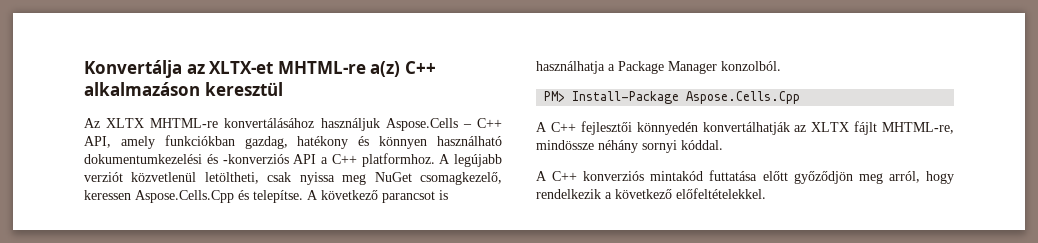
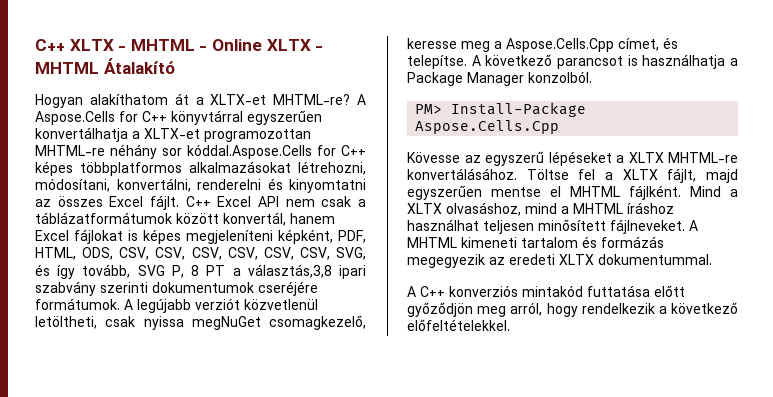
[84,60,436,78] [84,82,283,96] [84,118,503,131] [84,135,502,149] [84,153,435,167] Konvertálja az XLTX-et MHTML-re a(z) C++ alkalmazáson keresztül // Az XLTX MHTML-re konvertálásához használjuk Aspose.Cells – C++ API, amely funkciókban gazdag, hatékony és könnyen használható dokumentumkezelési és -konverziós API a C++ platformhoz. -> [35,39,324,51] [35,58,175,74] [35,93,367,108] [35,110,322,125] [35,127,311,142] [35,144,366,159] [35,161,366,176] [35,178,366,193] [35,195,366,210] [35,212,335,226] [35,229,366,244] [35,247,366,260] [35,264,367,279] [35,281,318,296] [35,298,120,310] C++ XLTX - MHTML - Online XLTX - MHTML Átalakító // Hogyan alakíthatom át a XLTX-et MHTML-re? A Aspose.Cells for C++ könyvtárral egyszerűen konvertálhatja a XLTX-et programozottan MHTML-re néhány sor kóddal.Aspose.Cells for C++ képes többplatformos alkalmazásokat létrehozni, módosítani, konvertálni, renderelni és kinyomtatni az összes Excel fájlt. C++ Excel API nem csak a táblázatformátumok között konvertál, hanem Excel fájlokat is képes megjeleníteni képként, PDF, HTML, ODS, CSV, CSV, CSV, CSV, CSV, CSV, SVG, és így tovább, SVG P, 8 PT a választás,3,8 ipari szabvány szerinti dokumentumok cseréjére formátumok.
[342,172,502,185] [84,190,234,203] meg NuGet csomagkezelő, keressen Aspose.Cells.Cpp -> [191,315,366,330] [407,38,659,52] megNuGet csomagkezelő, keresse meg a Aspose.Cells.Cpp címet,
[536,121,954,135] [536,140,723,153] A C++ fejlesztői könnyedén konvertálhatják az XLTX fájlt MHTML-re, mindössze néhány sornyi kóddal. -> [407,151,738,166] [407,168,738,183] [407,185,738,200] [407,202,674,216] [407,219,698,234] [407,236,664,248] [407,254,712,268] Kövesse az egyszerű lépéseket a XLTX MHTML-re konvertálásához. Töltse fel a XLTX fájlt, majd egyszerűen mentse el MHTML fájlként. Mind a XLTX olvasáshoz, mind a MHTML íráshoz használhat teljesen minősített fájlneveket. A MHTML kimeneti tartalom és formázás megegyezik az eredeti XLTX dokumentummal.

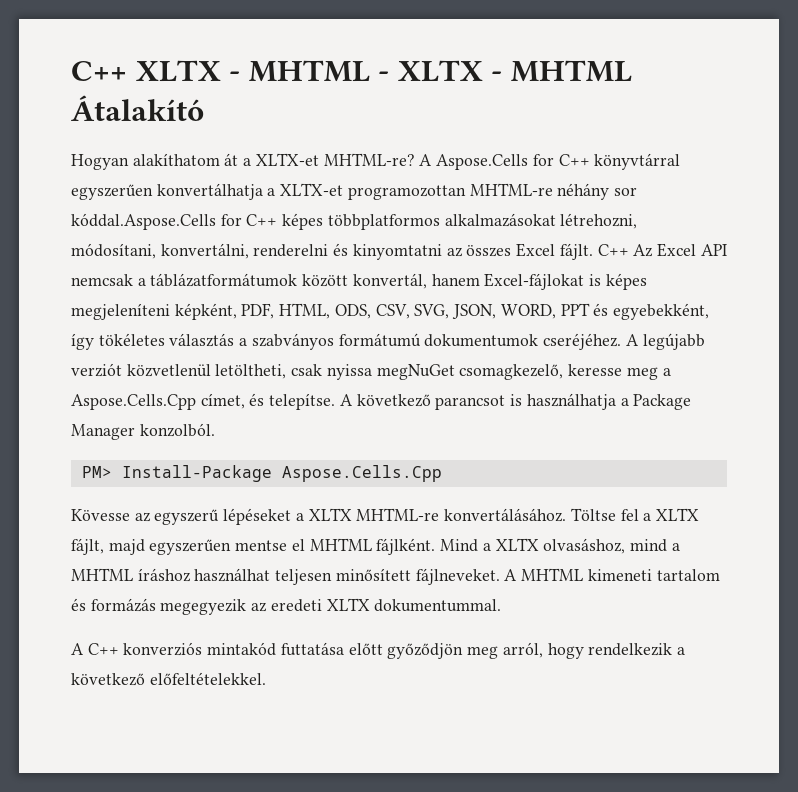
[211,39,262,51] Online -> (390, 76) none
(211, 201) none -> [633,244,654,257] Az
[285,196,352,207] nem csak -> [71,274,133,286] nemcsak
[35,229,123,244] Excel fájlokat -> [484,273,585,290] Excel-fájlokat
[155,247,366,260] [35,264,367,279] [35,281,318,296] [35,298,120,310] CSV, CSV, CSV, CSV, CSV, SVG, és így tovább, SVG P, 8 PT a választás,3,8 ipari szabvány szerinti dokumentumok cseréjére formátumok. -> [414,303,709,320] [71,333,622,350] SVG, JSON, WORD, PPT és egyebekként, így tökéletes választás a szabványos formátumú dokumentumok cseréjéhez.

